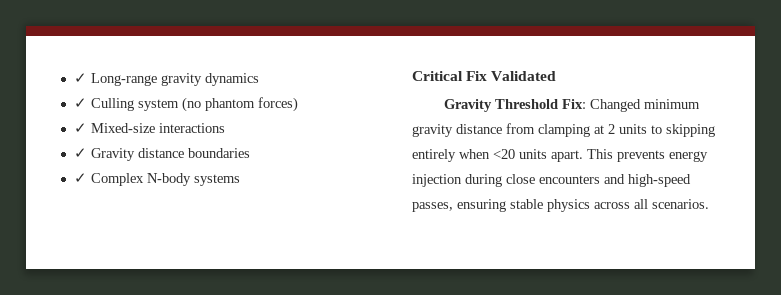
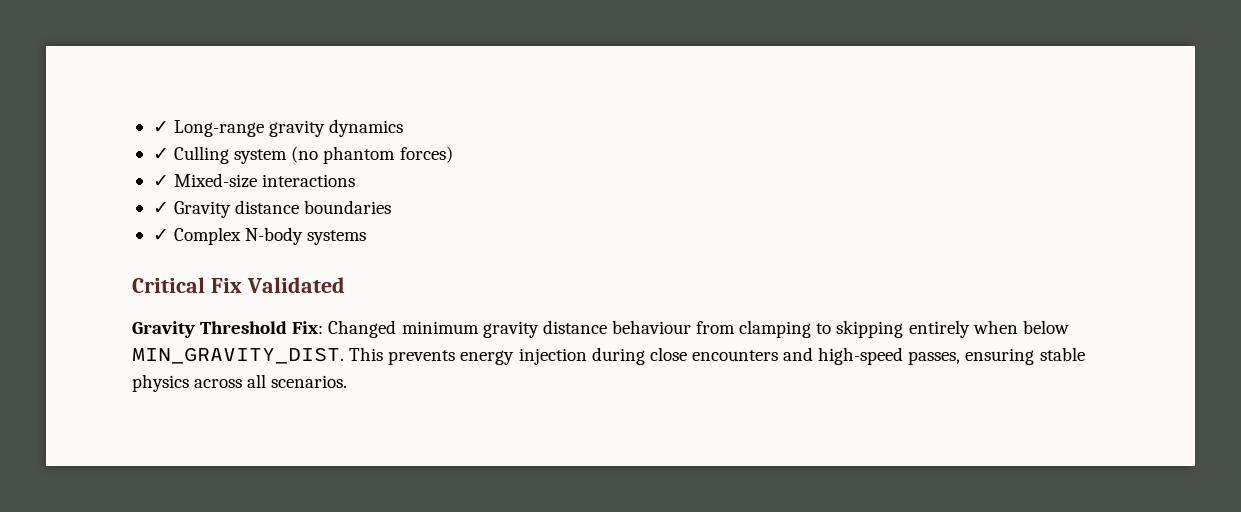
(502, 129) none -> [611,320,691,334] behaviour
[594,124,647,134] at 2 units -> (812, 329) none
[493,149,583,162] <20 units apart. -> [1022,320,1069,334] [132,347,344,364] below MIN_GRAVITY_DIST.

